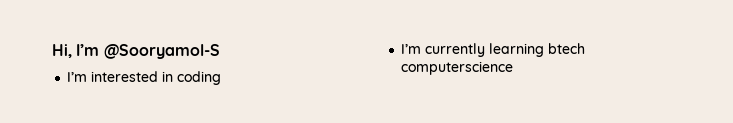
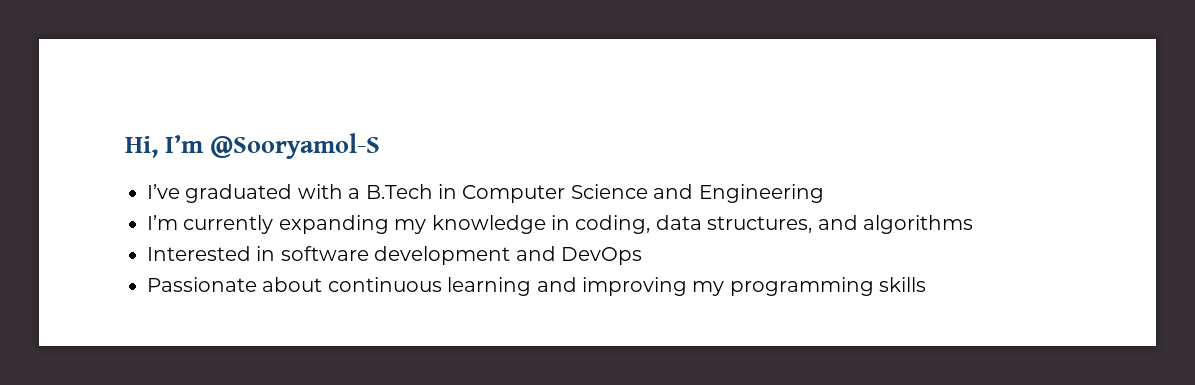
[67,71,222,85] [401,43,586,57] [401,61,514,75] I’m interested in coding // I’m currently learning btech computerscience -> [147,184,824,203] [147,215,973,234] [147,246,642,265] [147,277,927,296] I’ve graduated with a B.Tech in Computer Science and Engineering // I’m currently expanding my knowledge in coding, data structures, and algorithms // Interested in software development and DevOps // Passionate about continuous learning and improving my programming skills

